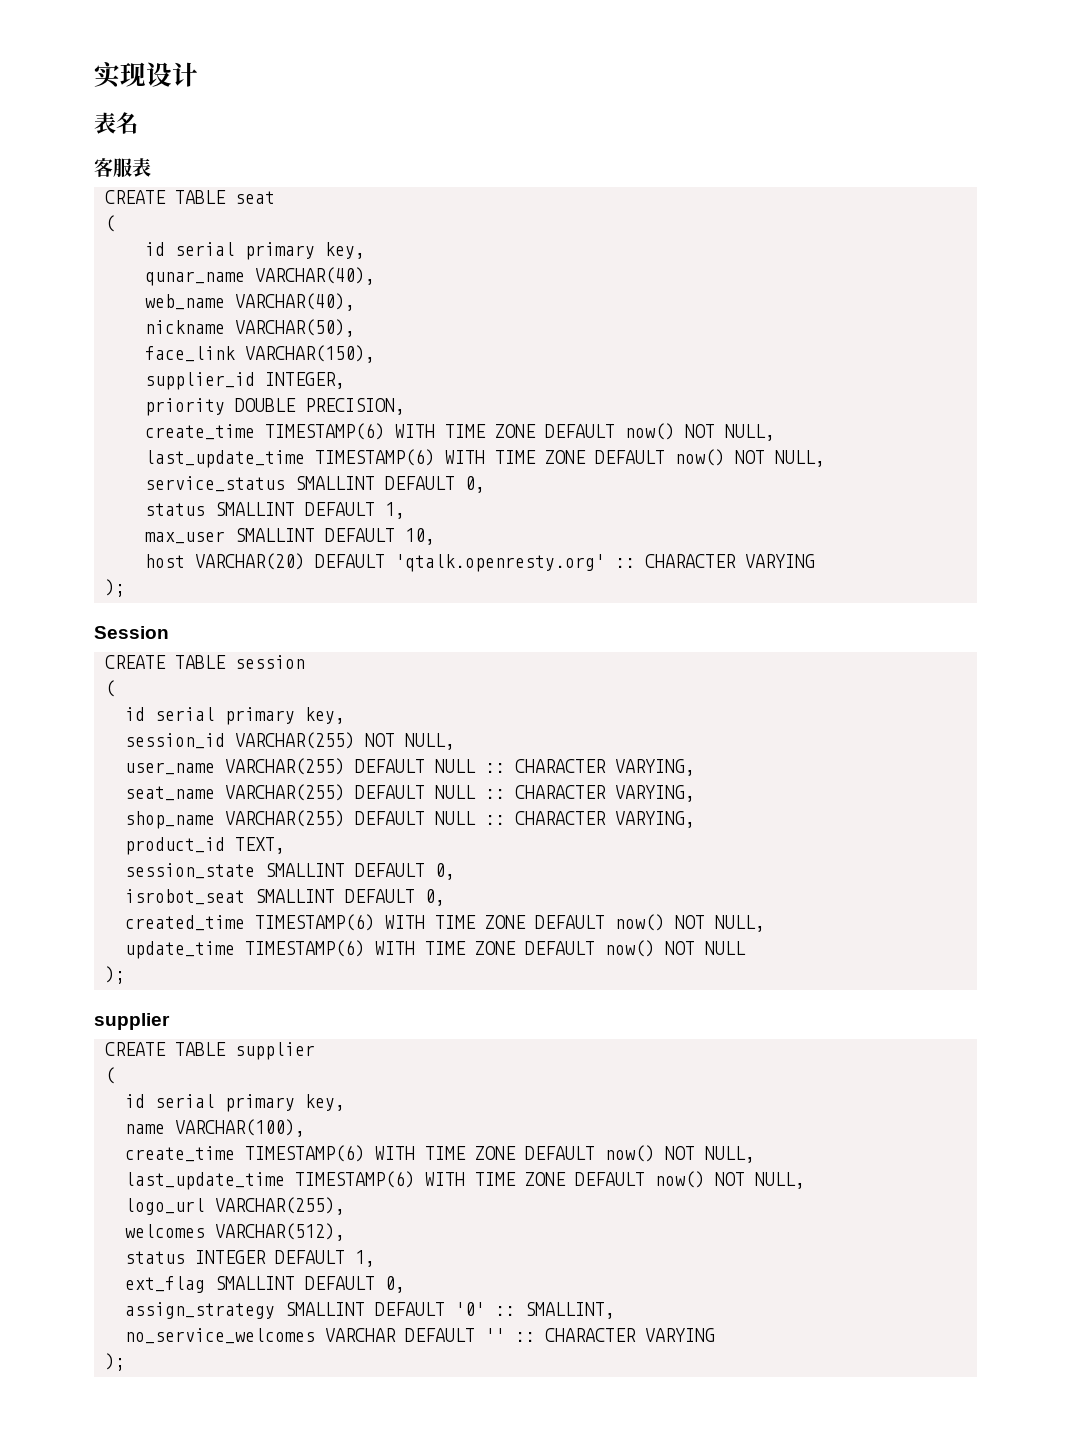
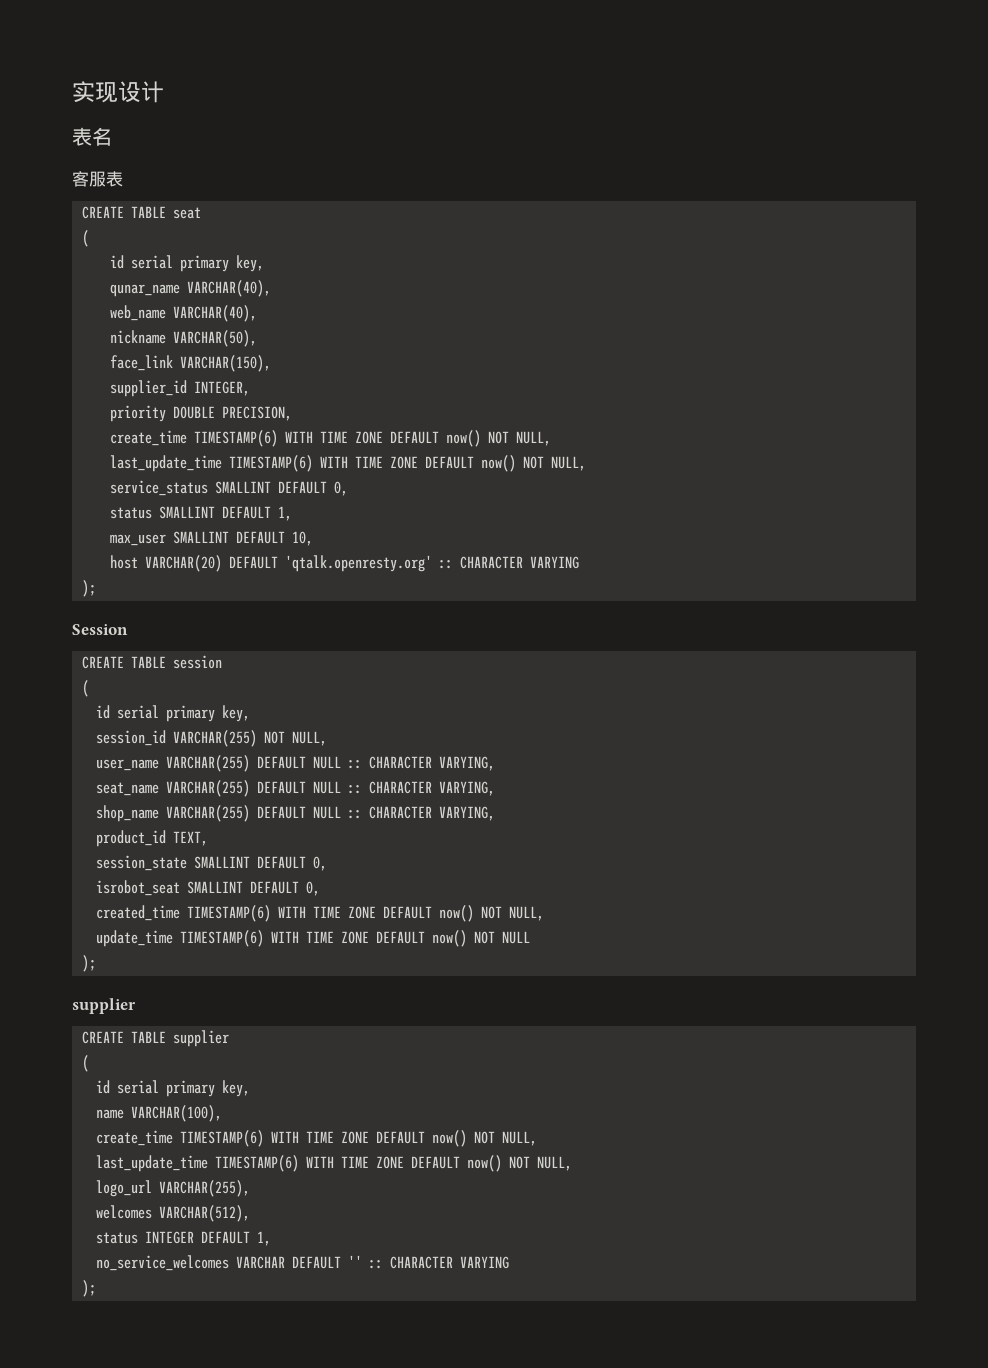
[124,1276,405,1293] [124,1302,615,1319] // ext_flag SMALLINT DEFAULT 0, // assign_strategy SMALLINT DEFAULT '0' :: SMALLINT, -> (272, 1238) none

